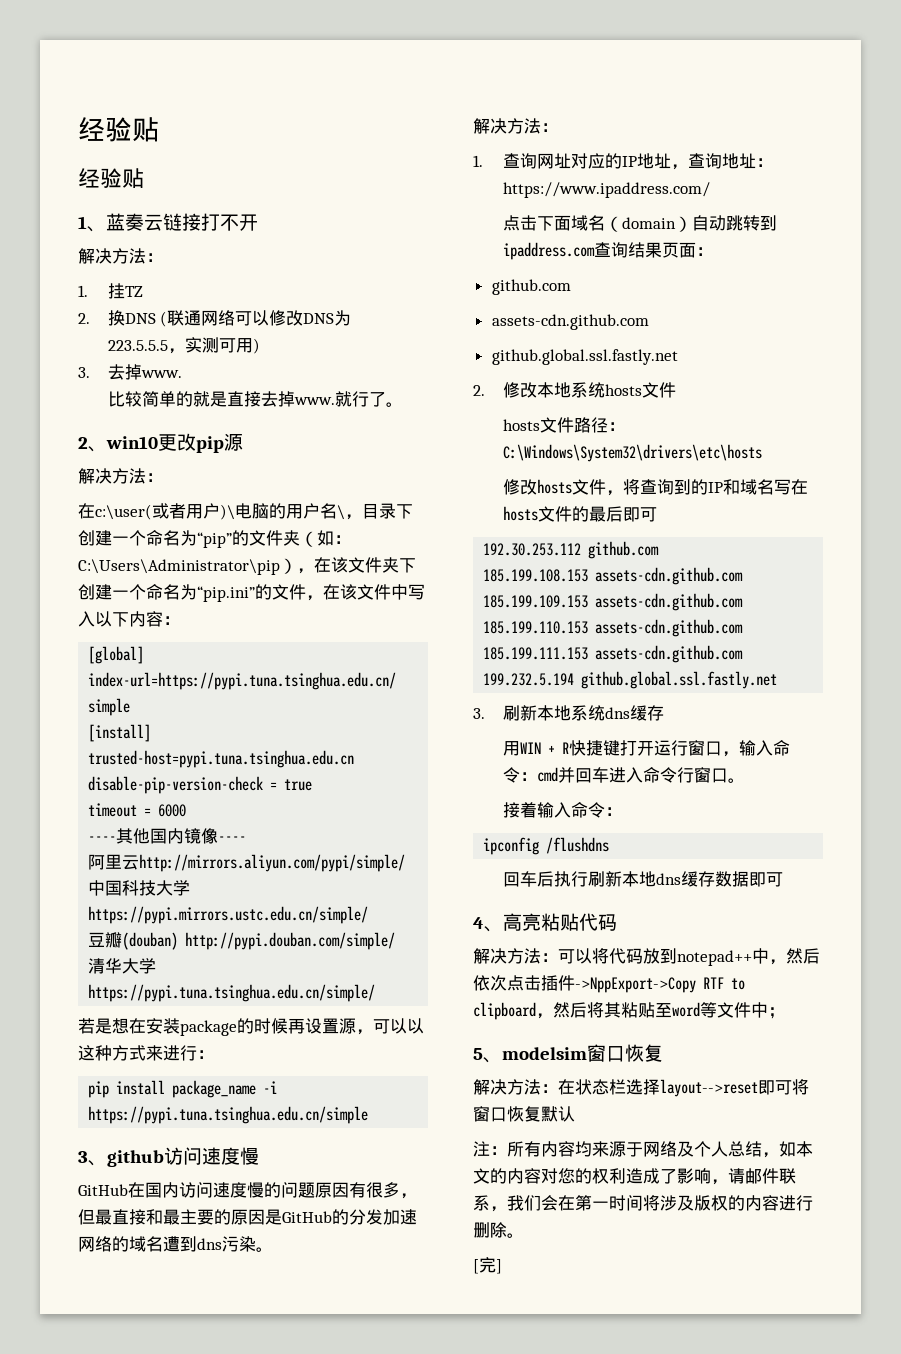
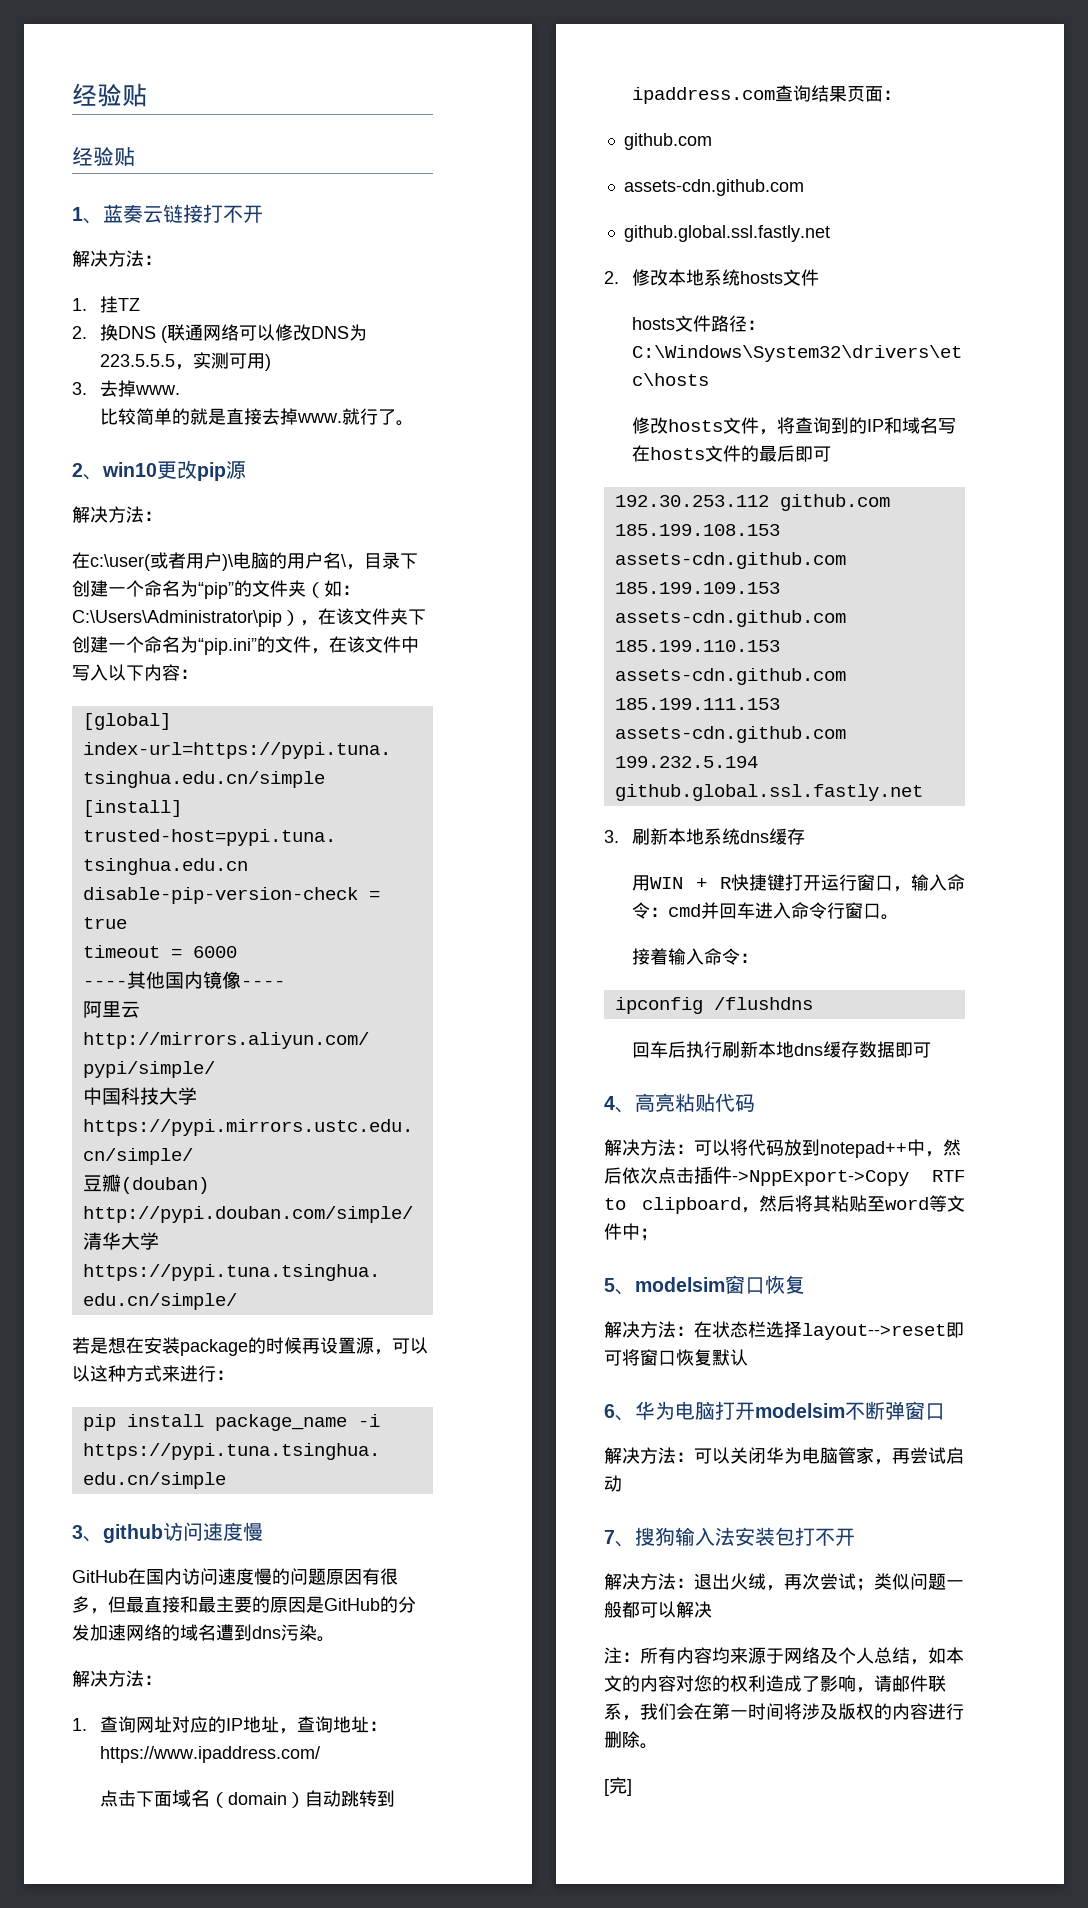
(575, 1114) none -> [604,1401,945,1421] [604,1447,964,1465] [604,1475,622,1492] [604,1527,855,1547] [604,1573,964,1591] [604,1601,712,1618] // 6、华为电脑打开modelsim不断弹窗口 // 解决方法：可以关闭华为电脑管家，再尝试启动 // 7、搜狗输入法安装包打不开 // 解决方法：退出火绒，再次尝试；类似问题一般都可以解决

